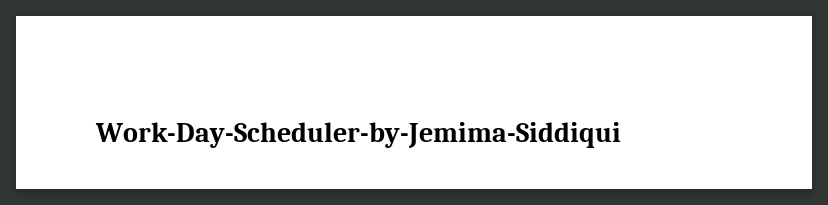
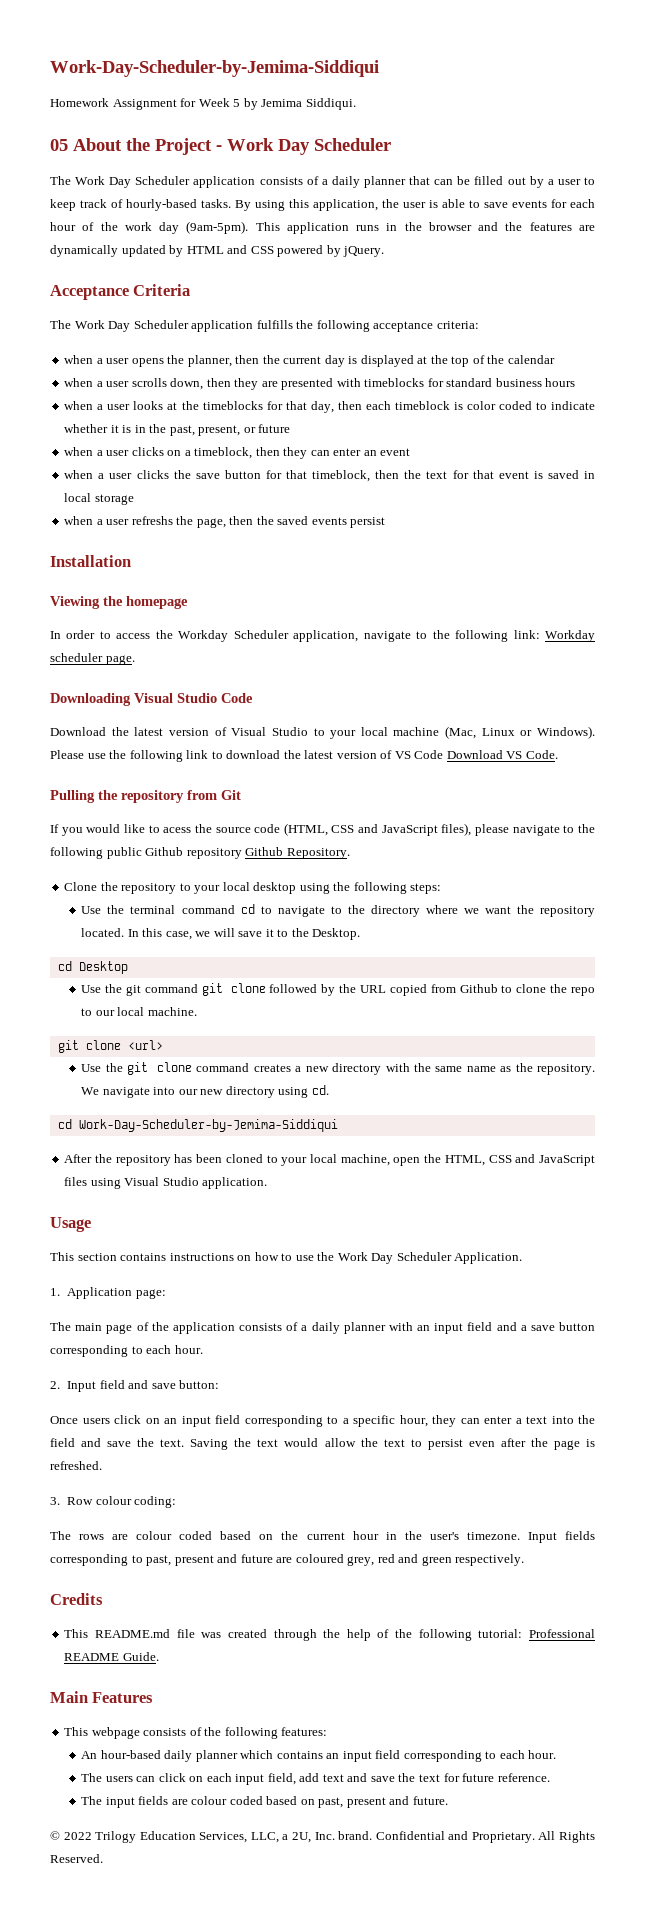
[95,122,621,149] Work-Day-Scheduler-by-Jemima-Siddiqui -> [50,60,379,77] [50,98,356,110] [50,138,391,155] [50,176,595,188] [50,199,595,211] [50,221,595,234] [50,245,385,257] [50,284,191,300] [50,320,479,332] [64,355,555,367] [64,378,576,390] [64,401,596,413] [64,424,291,436] [64,447,411,459] [64,470,595,482] [64,493,134,505] [64,516,386,528] [50,555,131,567] [50,596,188,609] [50,630,595,642] [50,653,135,665] [50,693,253,706] [50,726,596,739] [50,750,558,762] [50,790,241,803] [50,823,595,836] [50,847,350,859] [64,882,442,894] [81,904,595,917] [81,928,361,940] [57,961,128,974] [81,983,596,996] [81,1007,197,1016] [57,1040,163,1053] [81,1062,595,1075] [81,1085,329,1098] [57,1119,338,1132] [64,1154,596,1166] [64,1177,268,1189] [50,1217,91,1232] [50,1252,523,1264] [50,1287,166,1299] [50,1322,596,1334] [50,1345,203,1357] [50,1380,220,1392] [50,1415,595,1427] [50,1438,595,1450] [50,1461,102,1470] [50,1496,177,1508] [50,1531,595,1543] [50,1554,525,1566] [50,1593,103,1605] [64,1629,595,1641] [64,1652,159,1661] [50,1691,154,1703] [64,1727,328,1739] [81,1750,557,1762] [81,1773,550,1785] [81,1796,448,1808] [50,1831,595,1843] [50,1854,103,1863] Work-Day-Scheduler-by-Jemima-Siddiqui // Homework Assignment for Week 5 by Jemima Siddiqui. // 05 About the Project - Work Day Scheduler // The Work Day Scheduler application consists of a daily planner that can be filled out by a user to keep track of hourly-based tasks. By using this application, the user is able to save events for each hour of the work day (9am-5pm). This application runs in the browser and the features are dynamically updated by HTML and CSS powered by jQuery. // Acceptance Criteria // The Work Day Scheduler application fulfills the following acceptance criteria: // when a user opens the planner, then the current day is displayed at the top of the calendar // when a user scrolls down, then they are presented with timeblocks for standard business hours // when a user looks at the timeblocks for that day, then each timeblock is color coded to indicate whether it is in the past, present, or future // when a user clicks on a timeblock, then they can enter an event // when a user clicks the save button for that timeblock, then the text for that event is saved in local storage // when a user refreshs the page, then the saved events persist // Installation // Viewing the homepage // In order to access the Workday Scheduler application, navigate to the following link: Workday scheduler page. // Downloading Visual Studio Code // Download the latest version of Visual Studio to your local machine (Mac, Linux or Windows). Please use the following link to download the latest version of VS Code Download VS Code. // Pulling the repository from Git // If you would like to acess the source code (HTML, CSS and JavaScript files), please navigate to the following public Github repository Github Repository. // Clone the repository to your local desktop using the following steps: // Use the terminal command cd to navigate to the directory where we want the repository located. In this case, we will save it to the Desktop. // cd Desktop // Use the git command git clone followed by the URL copied from Github to clone the repo to our local machine. // git clone <url> // Use the git clone command creates a new directory with the same name as the repository. We navigate into our new directory using cd. // cd Work-Day-Scheduler-by-Jemima-Siddiqui // After the repository has been cloned to your local machine, open the HTML, CSS and JavaScript files using Visual Studio application. // Usage // This section contains instructions on how to use the Work Day Scheduler Application. // 1. Application page: // The main page of the application consists of a daily planner with an input field and a save button corresponding to each hour. // 2. Input field and save button: // Once users click on an input field corresponding to a specific hour, they can enter a text into the field and save the text. Saving the text would allow the text to persist even after the page is refreshed. // 3. Row colour coding: // The rows are colour coded based on the current hour in the user's timezone. Input fields corresponding to past, present and future are coloured grey, red and green respectively. // Credits // This README.md file was created through the help of the following tutorial: Professional README Guide. // Main Features // This webpage consists of the following features: // An hour-based daily planner which contains an input field corresponding to each hour. // The users can click on each input field, add text and save the text for future reference. // The input fields are colour coded based on past, present and future. // © 2022 Trilogy Education Services, LLC, a 2U, Inc. brand. Confidential and Proprietary. All Rights Reserved.

